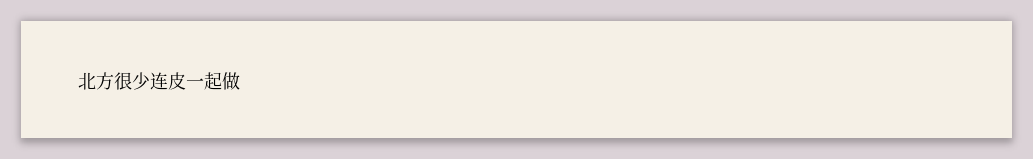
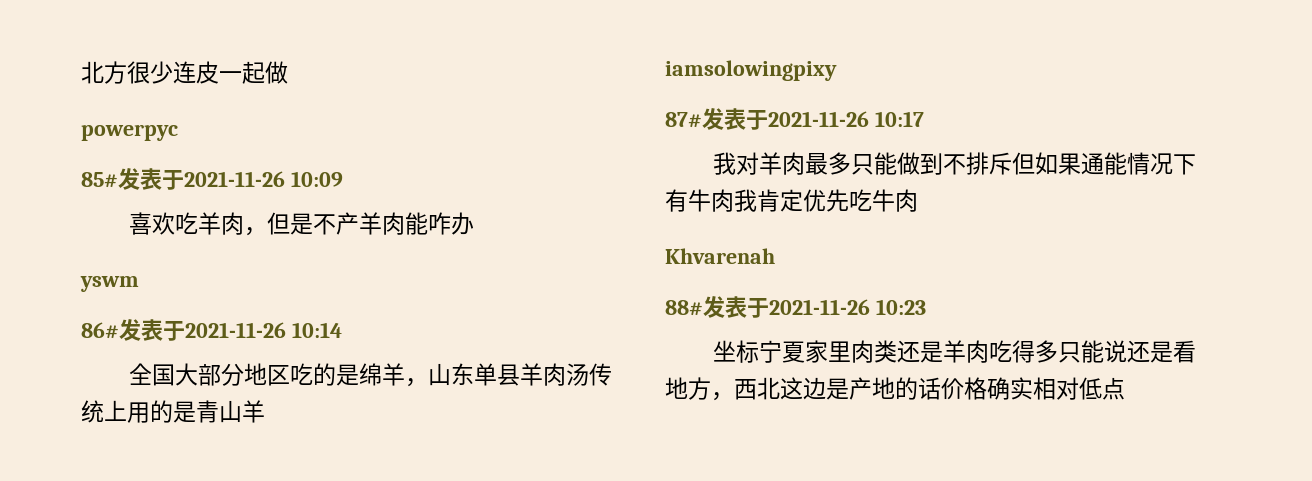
(240, 81) none -> [81,124,178,141] [81,168,343,190] [129,212,475,236] [80,276,139,292] [81,319,342,341] [129,363,613,387] [81,400,265,423] [665,60,837,81] [665,108,924,130] [713,152,1197,175] [665,189,918,212] [665,248,775,264] [665,296,926,318] [713,340,1197,363] [665,377,1125,401] // powerpyc // 85#发表于2021-11-26 10:09 // 喜欢吃羊肉，但是不产羊肉能咋办 // yswm // 86#发表于2021-11-26 10:14 // 全国大部分地区吃的是绵羊，山东单县羊肉汤传统上用的是青山羊 // iamsolowingpixy // 87#发表于2021-11-26 10:17 // 我对羊肉最多只能做到不排斥但如果通能情况下有牛肉我肯定优先吃牛肉 // Khvarenah // 88#发表于2021-11-26 10:23 // 坐标宁夏家里肉类还是羊肉吃得多只能说还是看地方，西北这边是产地的话价格确实相对低点

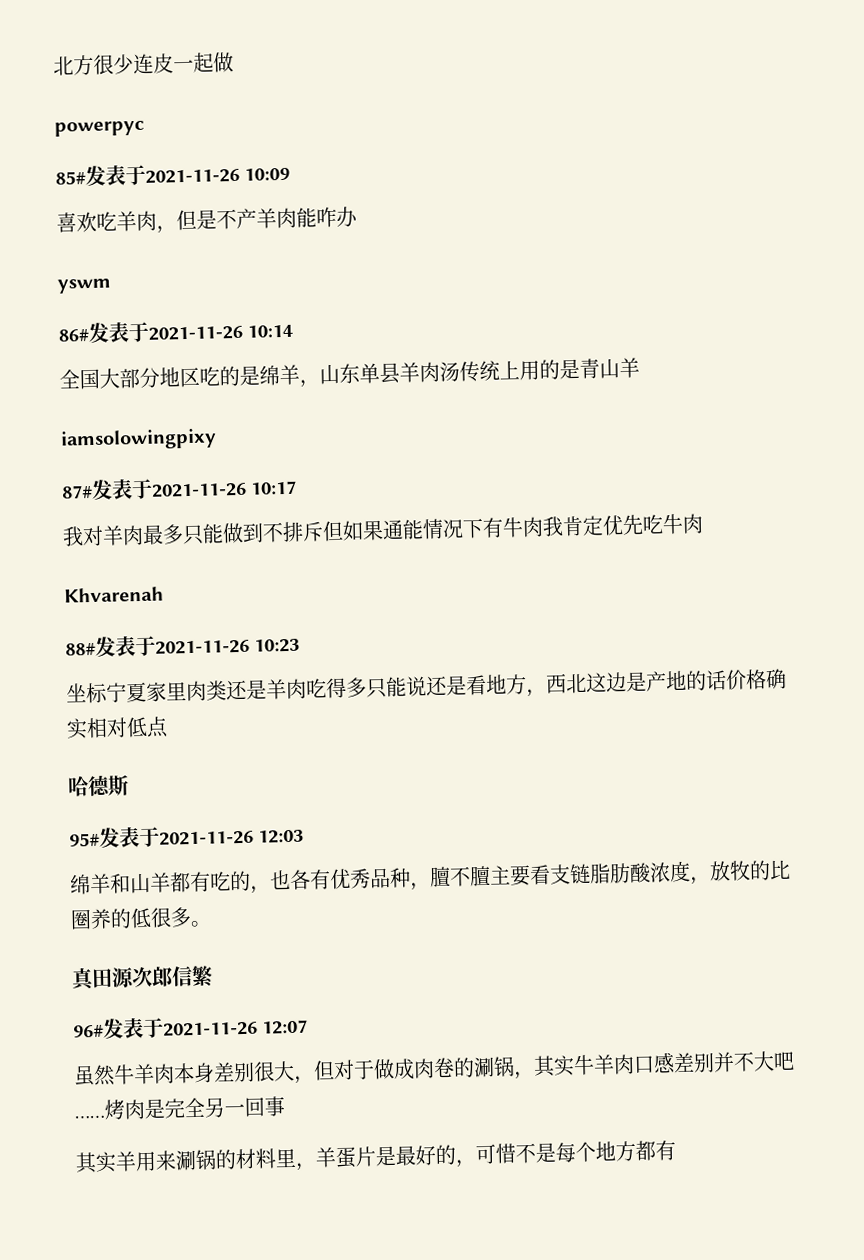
(1125, 388) none -> [67,775,129,797] [69,826,305,848] [69,859,791,895] [70,907,212,930] [71,965,213,991] [73,1017,309,1039] [73,1051,795,1087] [74,1096,285,1120] [75,1140,676,1174] // 哈德斯 // 95#发表于2021-11-26 12:03 // 绵羊和山羊都有吃的，也各有优秀品种，膻不膻主要看支链脂肪酸浓度，放牧的比圈养的低很多。 // 真田源次郎信繁 // 96#发表于2021-11-26 12:07 // 虽然牛羊肉本身差别很大，但对于做成肉卷的涮锅，其实牛羊肉口感差别并不大吧……烤肉是完全另一回事 // 其实羊用来涮锅的材料里，羊蛋片是最好的，可惜不是每个地方都有

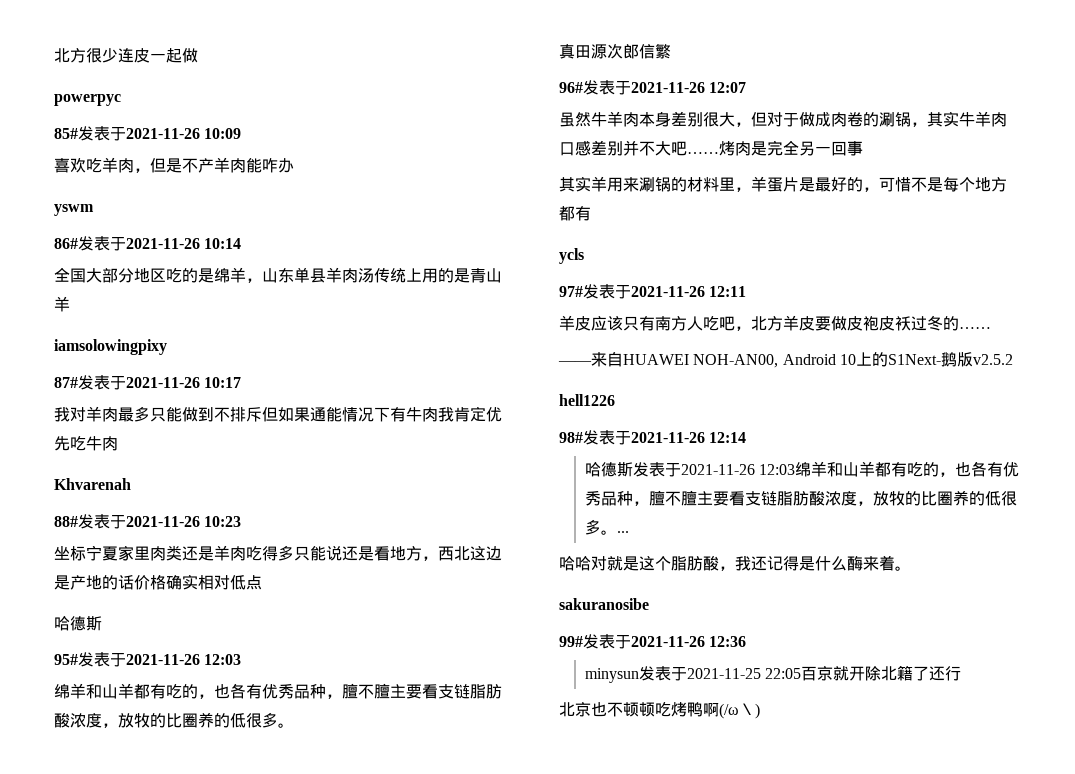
(676, 1150) none -> [559,248,584,264] [559,284,747,299] [559,315,991,331] [558,352,1013,368] [559,394,615,406] [559,430,747,445] [584,461,1020,477] [584,490,1017,506] [584,519,629,535] [559,555,911,571] [559,598,649,610] [559,634,747,649] [584,665,962,683] [559,702,760,719] // ycls // 97#发表于2021-11-26 12:11 // 羊皮应该只有南方人吃吧，北方羊皮要做皮袍皮袄过冬的…… // ——来自HUAWEI NOH-AN00, Android 10上的S1Next-鹅版v2.5.2 // hell1226 // 98#发表于2021-11-26 12:14 // 哈德斯发表于2021-11-26 12:03绵羊和山羊都有吃的，也各有优秀品种，膻不膻主要看支链脂肪酸浓度，放牧的比圈养的低很多。... // 哈哈对就是这个脂肪酸，我还记得是什么酶来着。 // sakuranosibe // 99#发表于2021-11-26 12:36 // minysun发表于2021-11-25 22:05百京就开除北籍了还行 // 北京也不顿顿吃烤鸭啊(/ω＼)

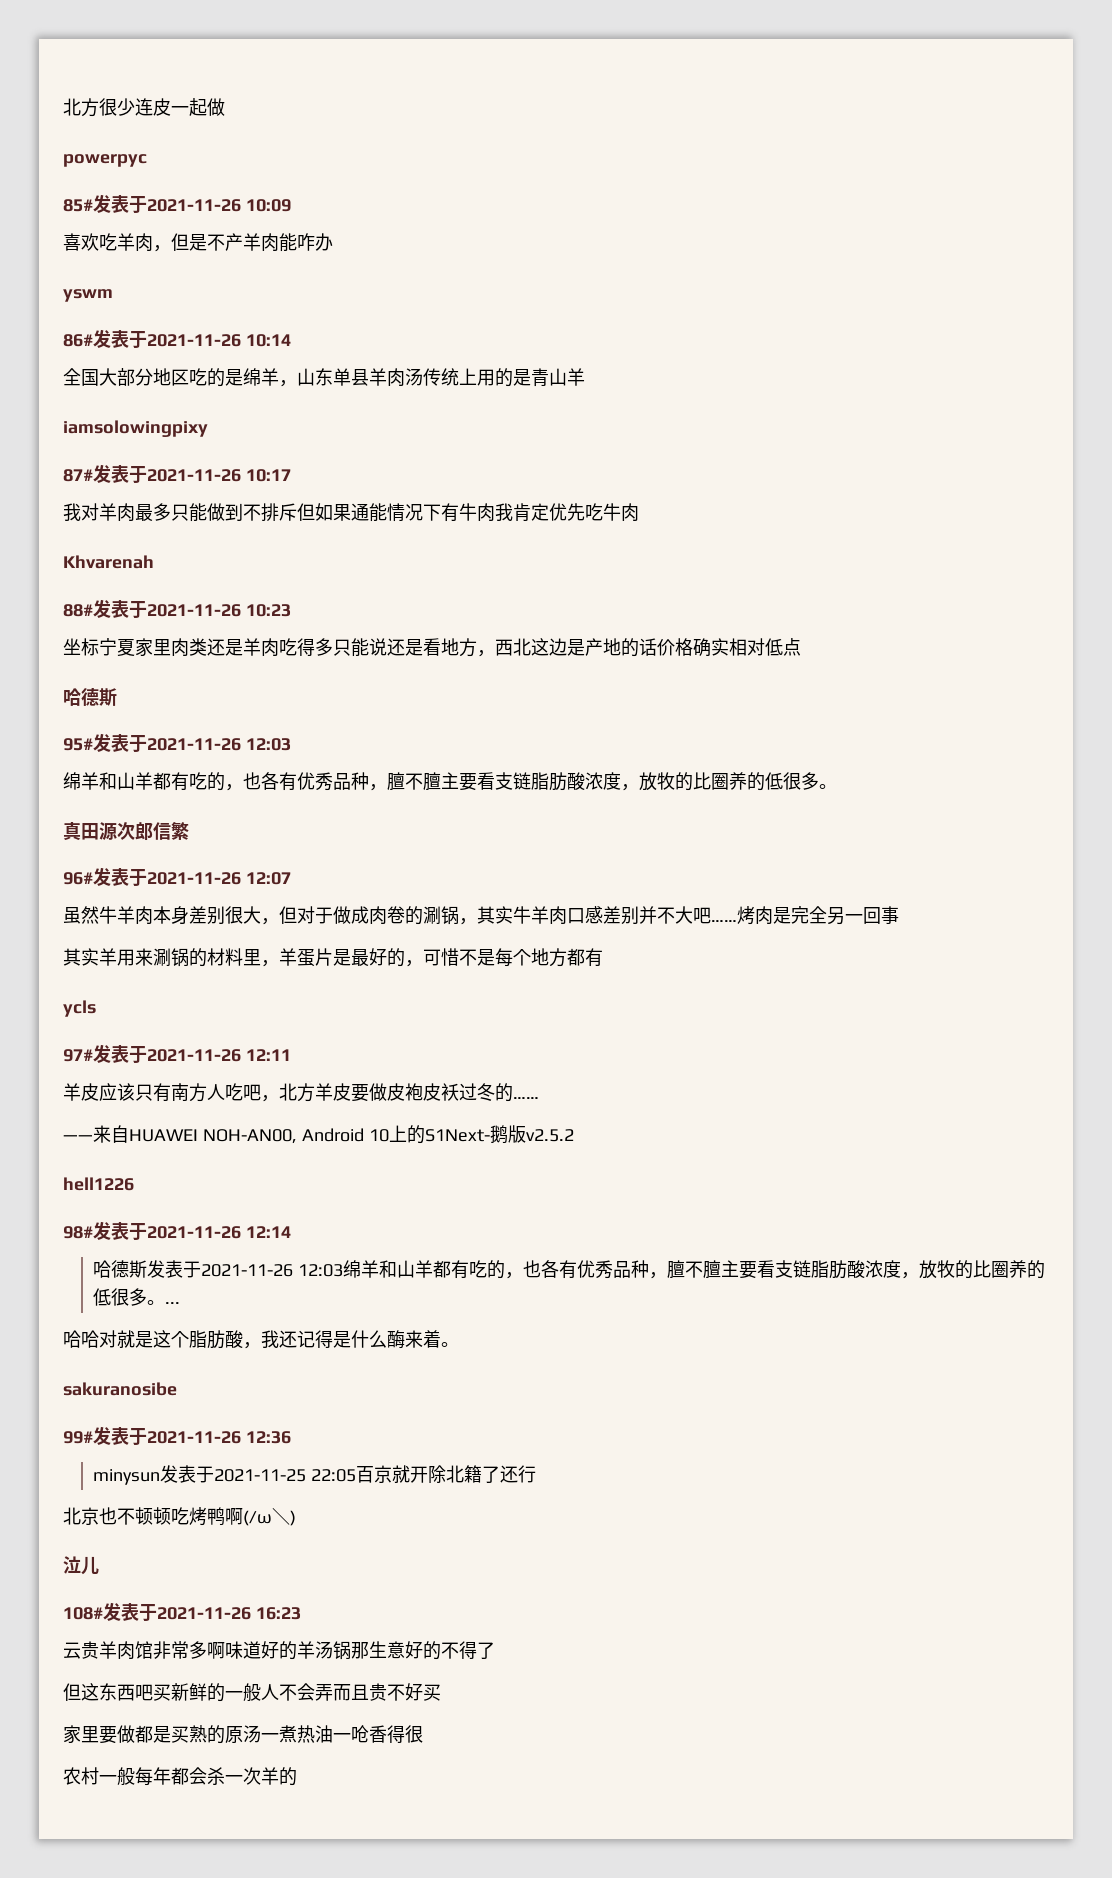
(760, 711) none -> [63,1556,99,1575] [63,1602,301,1621] [63,1641,495,1660] [63,1683,441,1702] [63,1725,423,1744] [63,1767,297,1786] // 泣儿 // 108#发表于2021-11-26 16:23 // 云贵羊肉馆非常多啊味道好的羊汤锅那生意好的不得了 // 但这东西吧买新鲜的一般人不会弄而且贵不好买 // 家里要做都是买熟的原汤一煮热油一呛香得很 // 农村一般每年都会杀一次羊的

